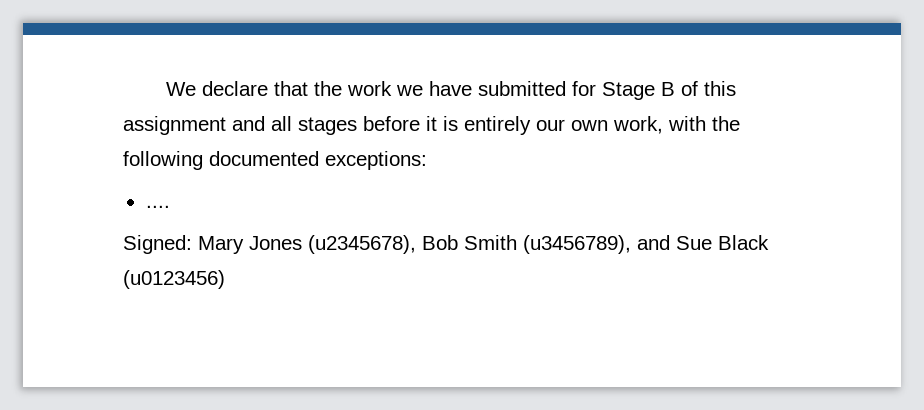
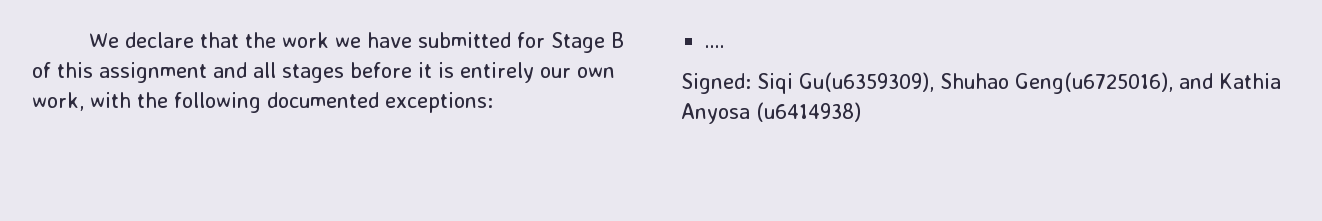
[198,235,769,254] [123,270,225,289] Mary Jones (u2345678), Bob Smith (u3456789), and Sue Black (u0123456) -> [757,72,1281,94] [681,102,861,124] Siqi Gu(u6359309), Shuhao Geng(u6725016), and Kathia Anyosa (u6414938)

